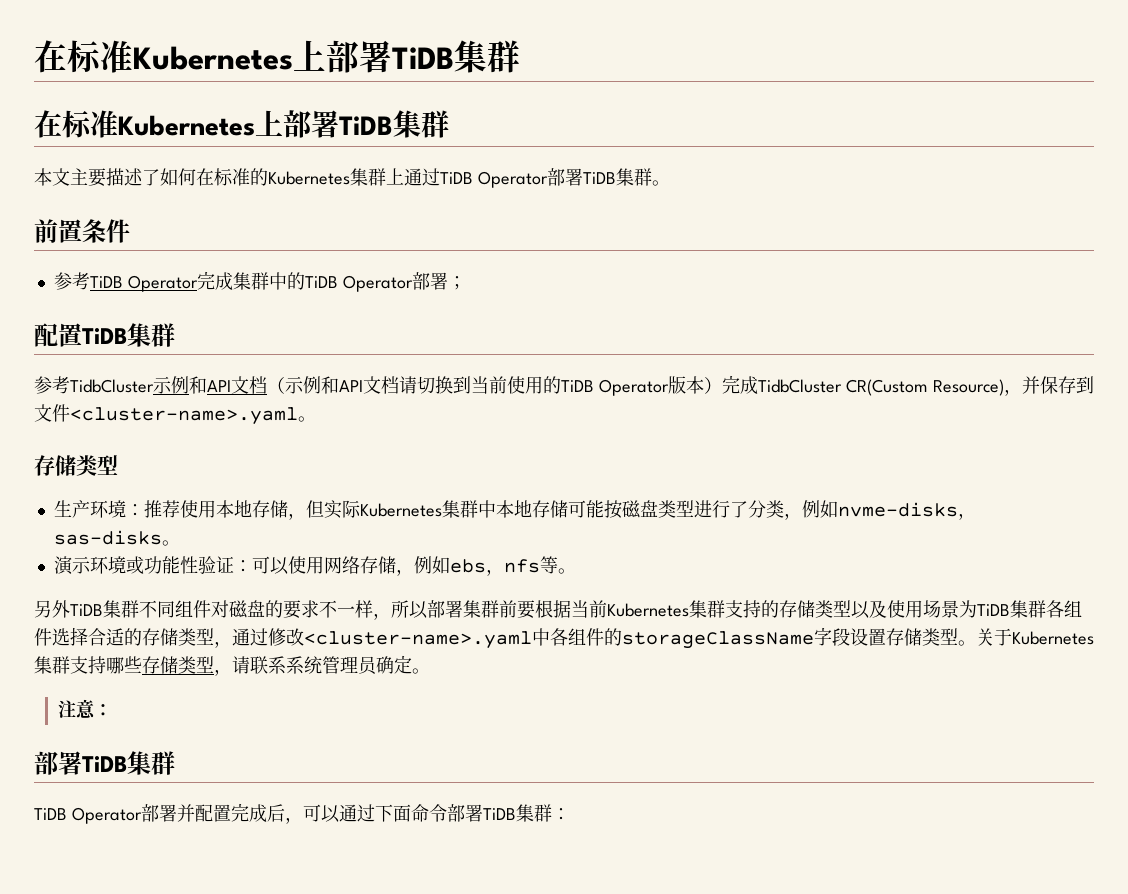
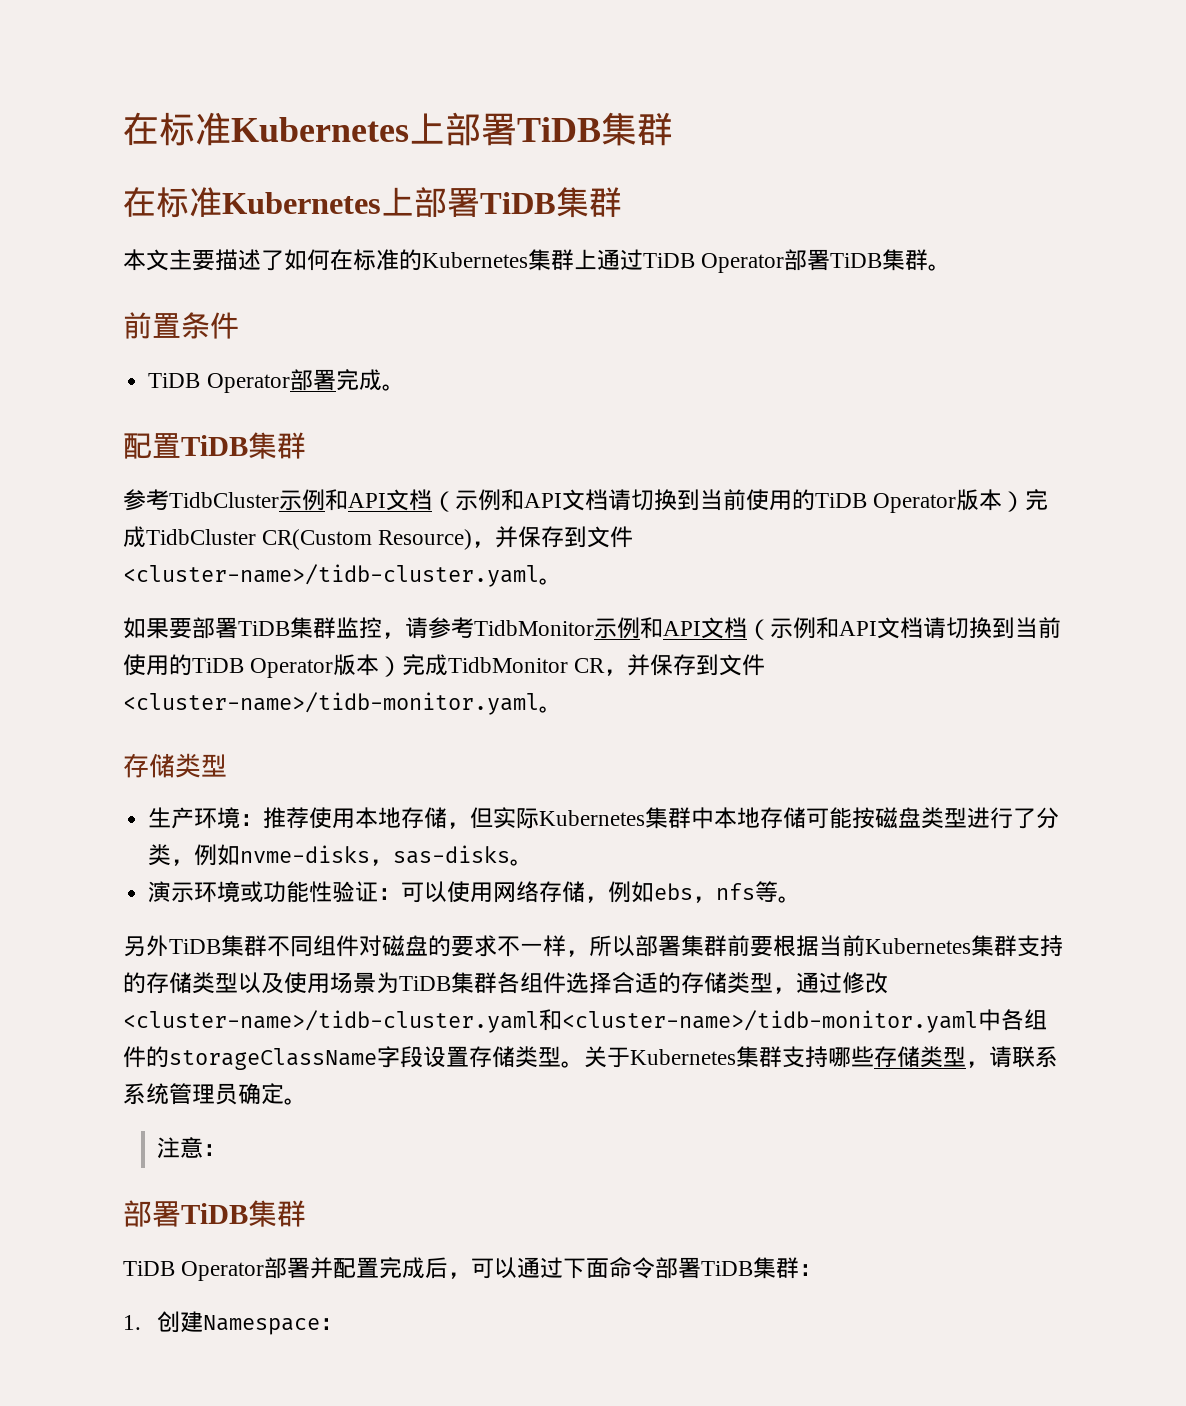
[53,271,466,292] 参考TiDB Operator完成集群中的TiDB Operator部署； -> [148,369,405,393] TiDB Operator部署完成。
[70,407,298,425] <cluster-name>.yaml -> [123,564,562,587] [123,617,1061,640] [123,654,766,678] [123,692,539,715] <cluster-name>/tidb-cluster.yaml。 // 如果要部署TiDB集群监控，请参考TidbMonitor示例和API文档（示例和API文档请切换到当前使用的TiDB Operator版本）完成TidbMonitor CR，并保存到文件<cluster-name>/tidb-monitor.yaml
[304,631,532,649] <cluster-name>.yaml -> [123,1009,978,1033] <cluster-name>/tidb-cluster.yaml和<cluster-name>/tidb-monitor.yaml
(570, 814) none -> [123,1311,344,1335] // 1.创建Namespace：

